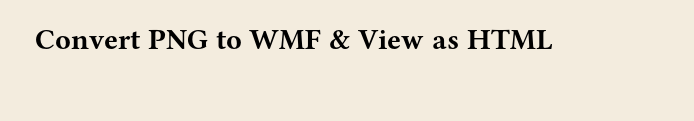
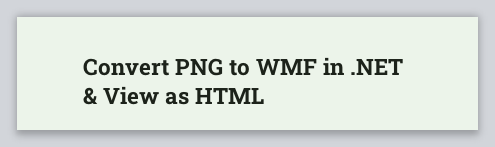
(322, 39) none -> [323,57,404,75] in .NET

